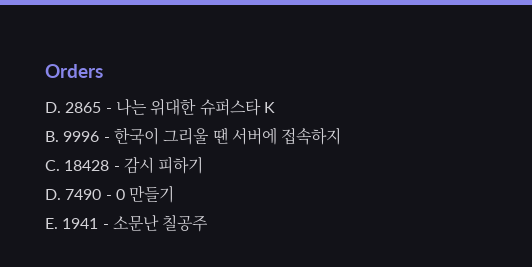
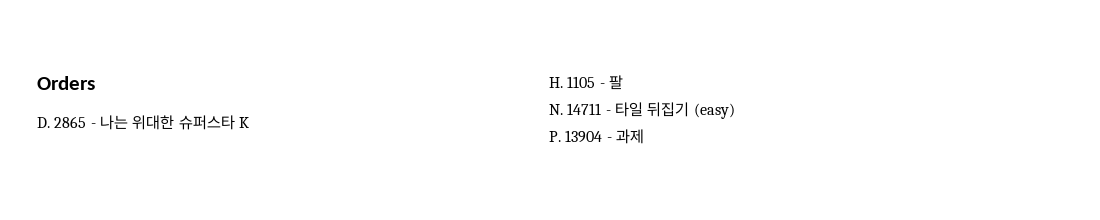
[45,127,342,145] [45,156,204,174] [45,185,175,203] [45,214,209,232] B. 9996 - 한국이 그리울 땐 서버에 접속하지 // C. 18428 - 감시 피하기 // D. 7490 - 0 만들기 // E. 1941 - 소문난 칠공주 -> [549,75,623,90] [549,102,735,119] [549,129,644,144] H. 1105 - 팔 // N. 14711 - 타일 뒤집기 (easy) // P. 13904 - 과제

